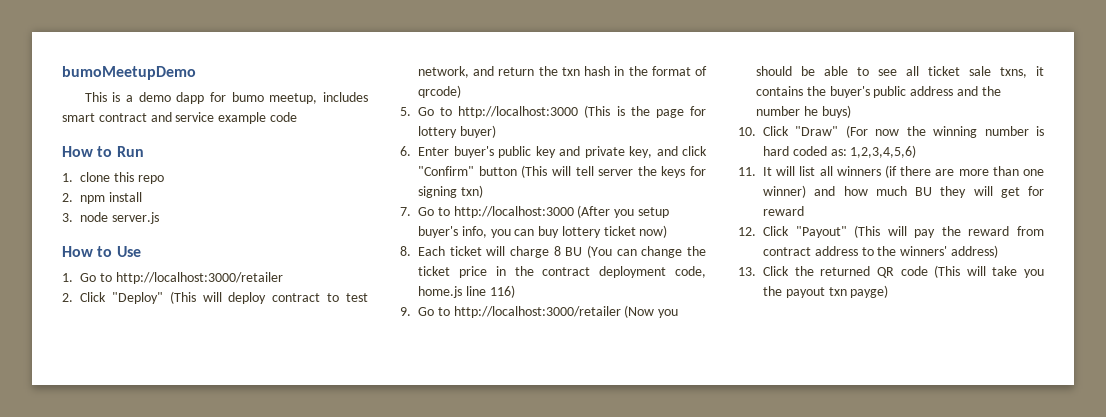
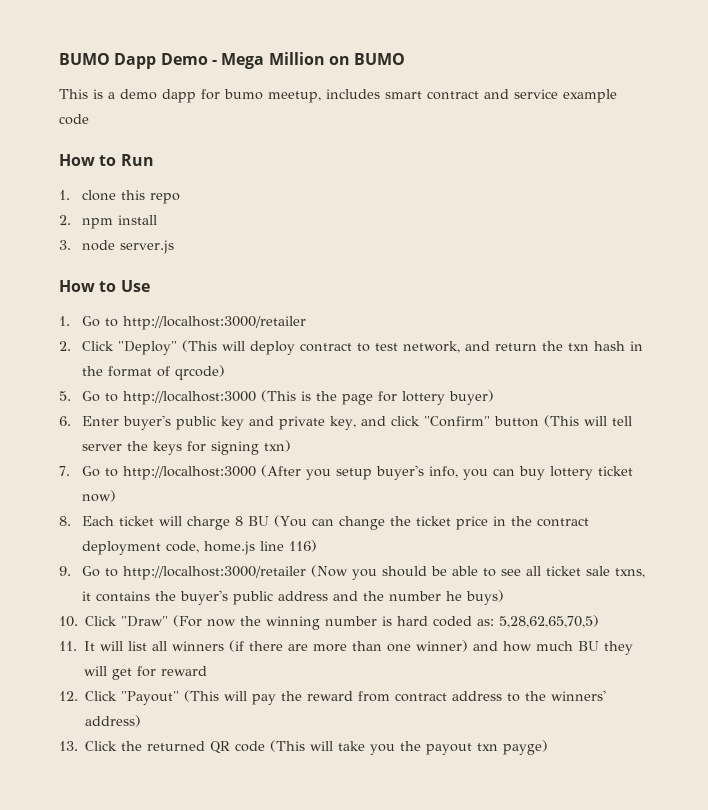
[62,66,196,80] bumoMeetupDemo -> [59,52,406,69] BUMO Dapp Demo - Mega Million on BUMO
[850,145,917,158] 1,2,3,4,5,6) -> [499,615,600,628] 5,28,62,65,70,5)

